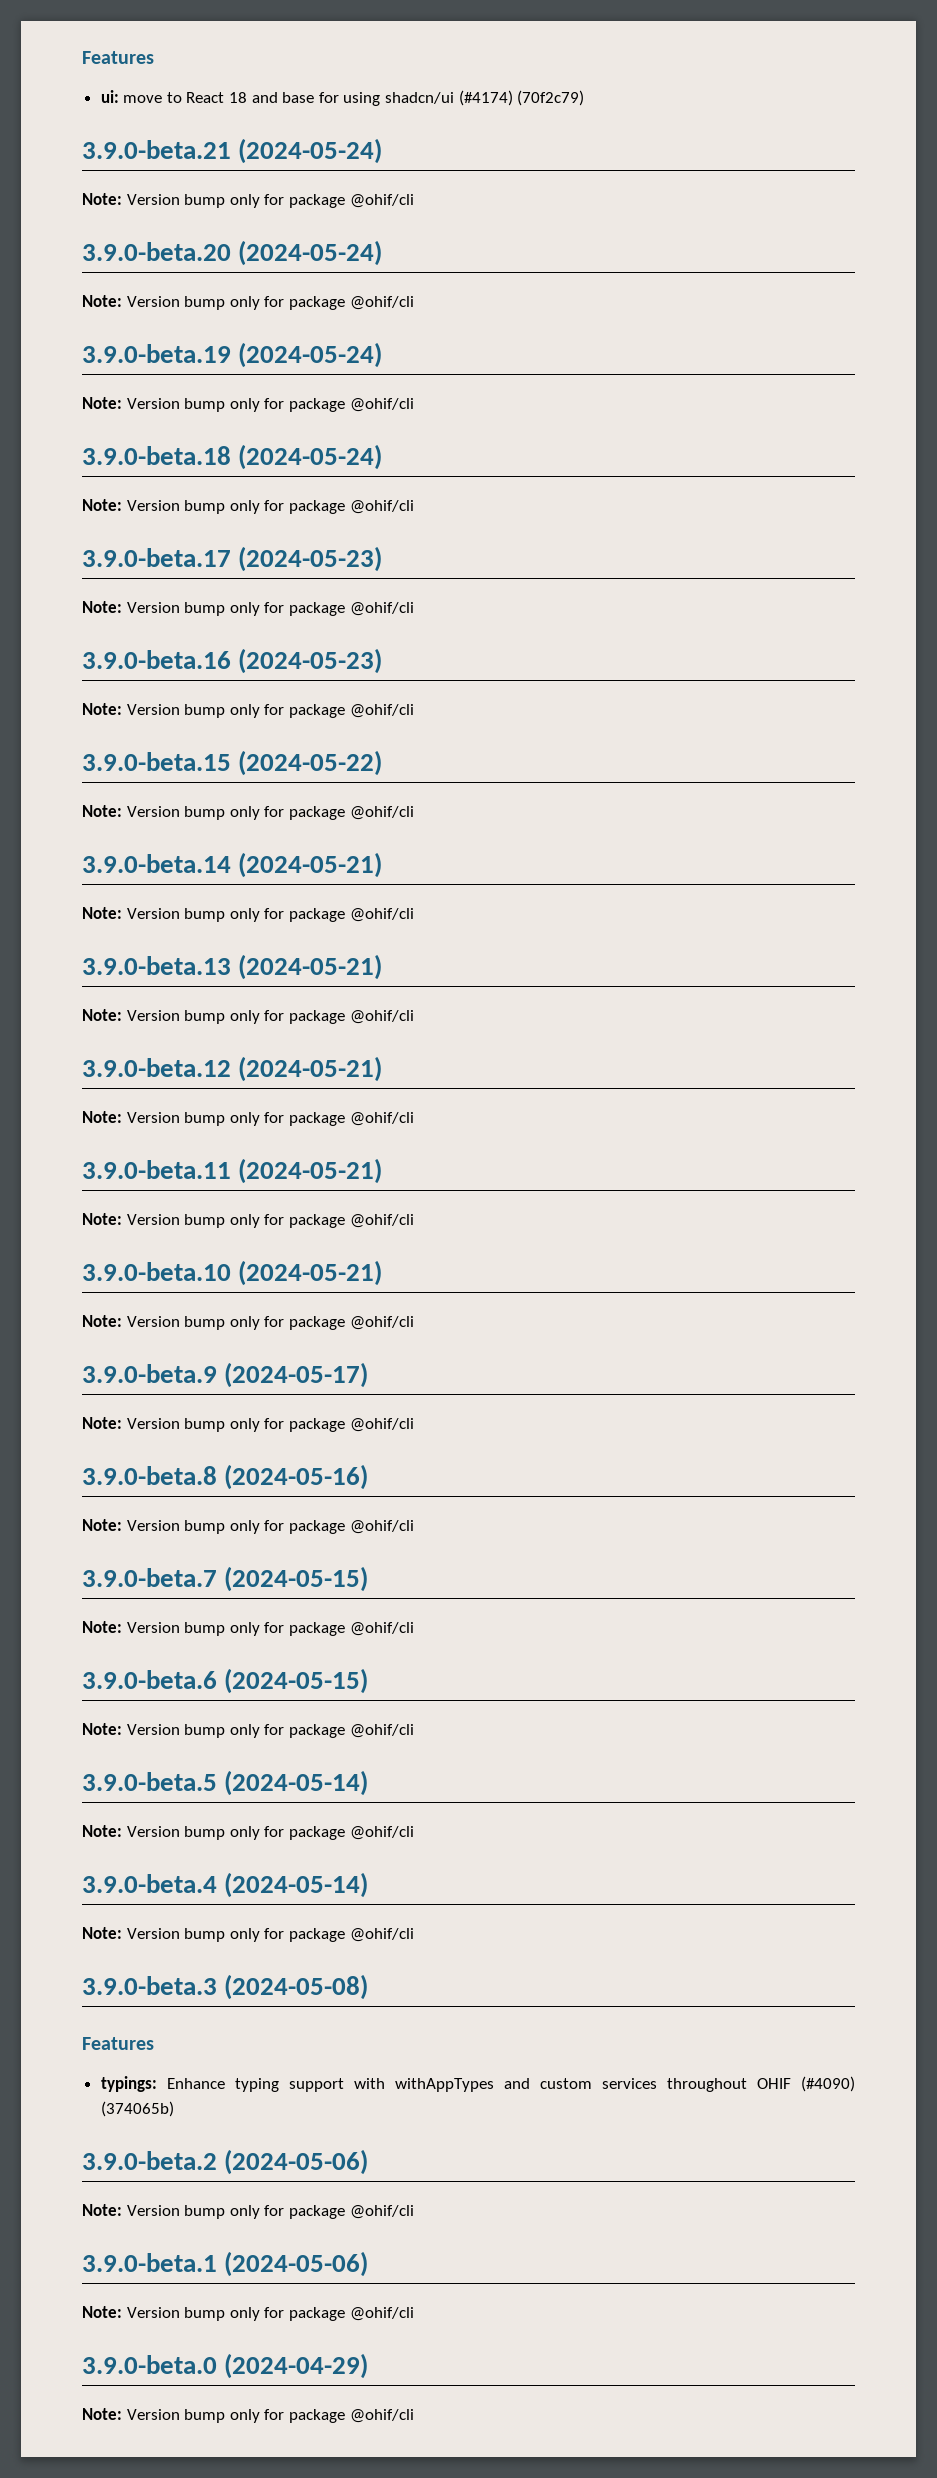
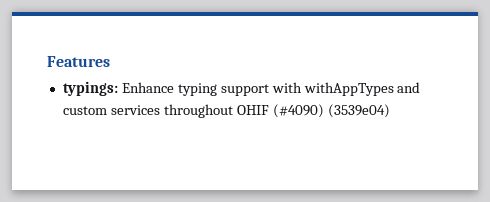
[82,51,154,64] [100,90,585,106] [82,138,383,164] [82,193,414,208] [82,240,383,266] [82,295,414,310] [82,342,383,368] [82,397,414,412] [82,444,383,470] [82,499,414,514] [82,546,383,572] [82,601,414,616] [82,648,383,674] [82,703,414,718] [82,750,383,776] [82,805,414,820] [82,852,383,878] [82,907,414,922] [82,954,383,980] [82,1009,414,1024] [82,1056,383,1082] [82,1111,414,1126] [82,1158,383,1184] [82,1213,414,1228] [82,1260,383,1286] [82,1315,414,1330] [82,1362,369,1388] [82,1417,414,1432] [82,1464,369,1490] [82,1519,414,1534] [82,1566,369,1592] [82,1621,414,1636] [82,1668,369,1694] [82,1723,414,1738] [82,1770,369,1796] [82,1825,414,1840] [82,1872,369,1898] [82,1927,414,1942] [82,1974,369,2000] [82,2037,154,2050] Features // ui: move to React 18 and base for using shadcn/ui (#4174) (70f2c79) // 3.9.0-beta.21 (2024-05-24) // Note: Version bump only for package @ohif/cli // 3.9.0-beta.20 (2024-05-24) // Note: Version bump only for package @ohif/cli // 3.9.0-beta.19 (2024-05-24) // Note: Version bump only for package @ohif/cli // 3.9.0-beta.18 (2024-05-24) // Note: Version bump only for package @ohif/cli // 3.9.0-beta.17 (2024-05-23) // Note: Version bump only for package @ohif/cli // 3.9.0-beta.16 (2024-05-23) // Note: Version bump only for package @ohif/cli // 3.9.0-beta.15 (2024-05-22) // Note: Version bump only for package @ohif/cli // 3.9.0-beta.14 (2024-05-21) // Note: Version bump only for package @ohif/cli // 3.9.0-beta.13 (2024-05-21) // Note: Version bump only for package @ohif/cli // 3.9.0-beta.12 (2024-05-21) // Note: Version bump only for package @ohif/cli // 3.9.0-beta.11 (2024-05-21) // Note: Version bump only for package @ohif/cli // 3.9.0-beta.10 (2024-05-21) // Note: Version bump only for package @ohif/cli // 3.9.0-beta.9 (2024-05-17) // Note: Version bump only for package @ohif/cli // 3.9.0-beta.8 (2024-05-16) // Note: Version bump only for package @ohif/cli // 3.9.0-beta.7 (2024-05-15) // Note: Version bump only for package @ohif/cli // 3.9.0-beta.6 (2024-05-15) // Note: Version bump only for package @ohif/cli // 3.9.0-beta.5 (2024-05-14) // Note: Version bump only for package @ohif/cli // 3.9.0-beta.4 (2024-05-14) // Note: Version bump only for package @ohif/cli // 3.9.0-beta.3 (2024-05-08) // Features -> [47,56,110,67] Features
[100,2101,174,2117] [82,2149,369,2175] [82,2204,414,2219] [82,2251,369,2277] [82,2306,414,2321] [82,2353,369,2379] [82,2408,414,2423] (374065b) // 3.9.0-beta.2 (2024-05-06) // Note: Version bump only for package @ohif/cli // 3.9.0-beta.1 (2024-05-06) // Note: Version bump only for package @ohif/cli // 3.9.0-beta.0 (2024-04-29) // Note: Version bump only for package @ohif/cli -> [327,104,390,118] (3539e04)

